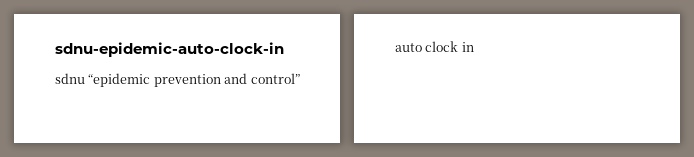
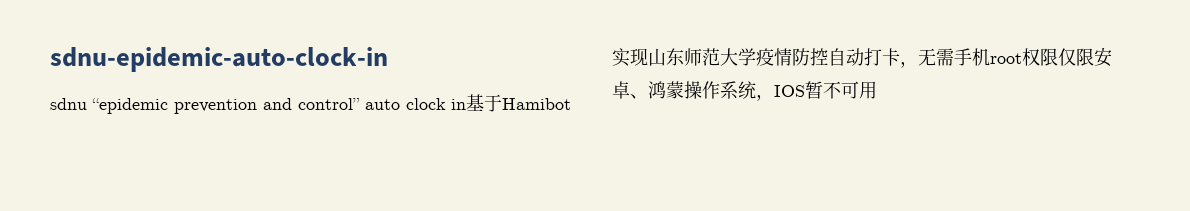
(474, 47) none -> [466,94,571,112] [612,47,1112,68] [612,81,877,101] 基于Hamibot实现山东师范大学疫情防控自动打卡，无需手机root权限仅限安卓、鸿蒙操作系统，IOS暂不可用

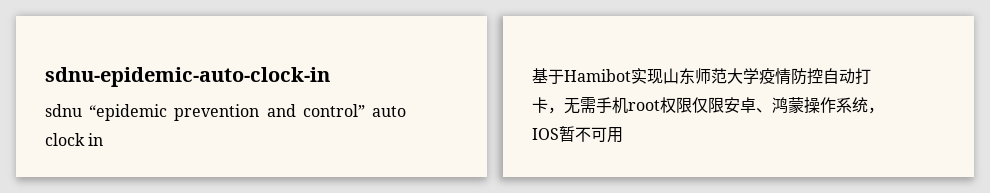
(466, 104) none -> (104, 139) //

